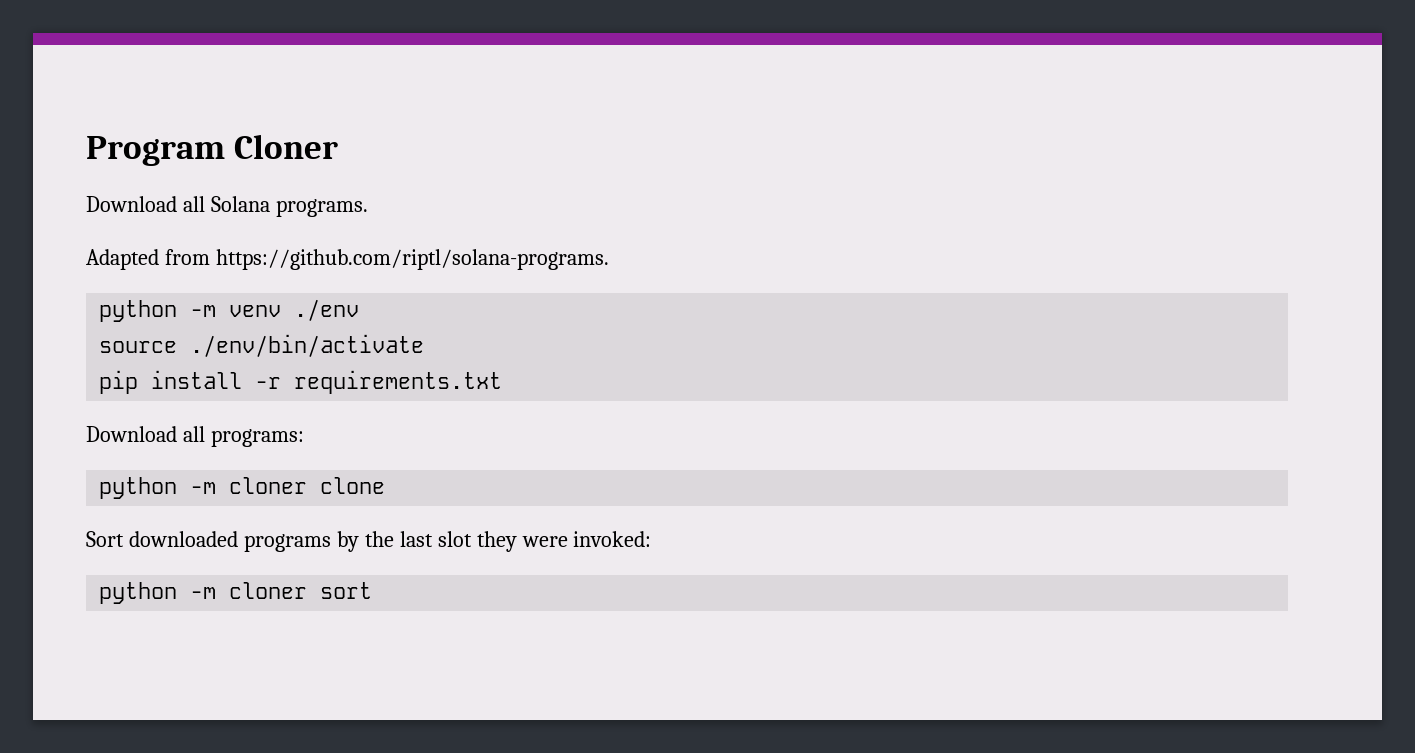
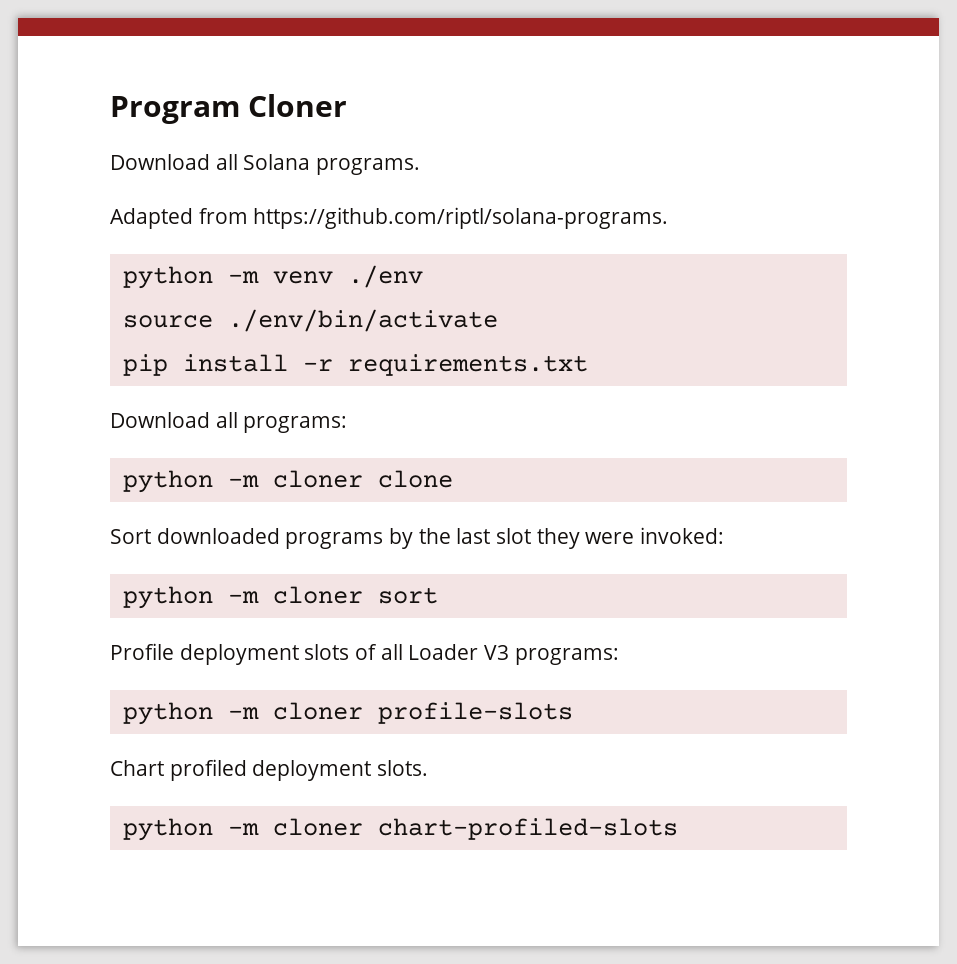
(373, 590) none -> [110,643,619,665] [122,702,573,725] [110,759,429,781] [122,818,678,841] // Profile deployment slots of all Loader V3 programs: // python -m cloner profile-slots // Chart profiled deployment slots. // python -m cloner chart-profiled-slots

